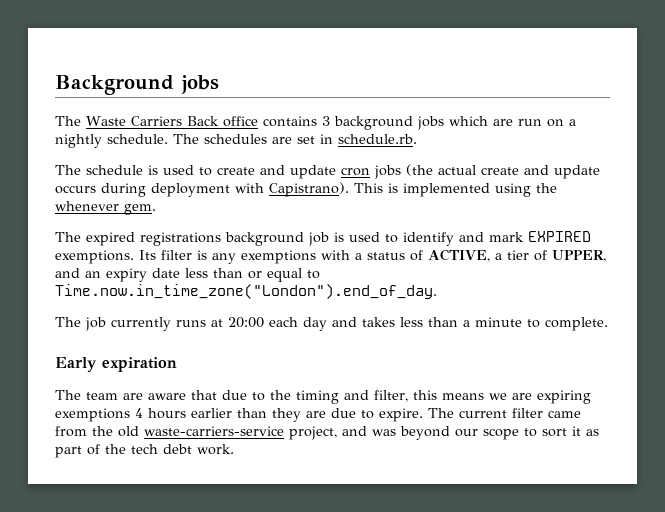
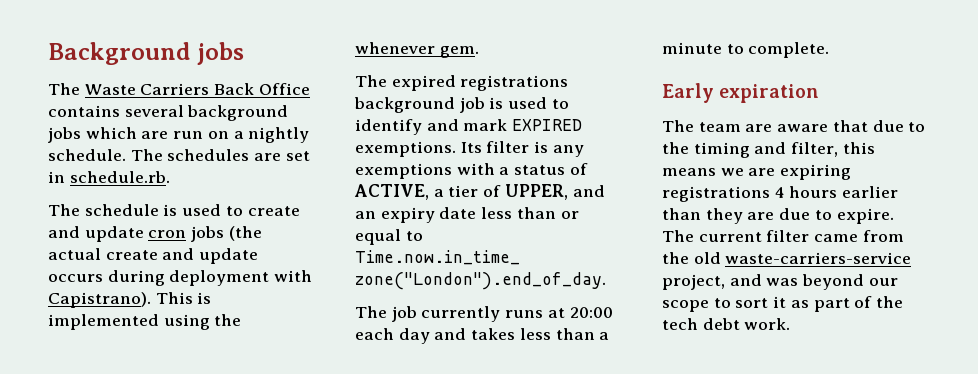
[222,116,330,127] office contains 3 -> [258,83,310,95] [48,105,184,117] Office contains several
[55,408,130,422] exemptions -> [662,186,770,202] registrations

